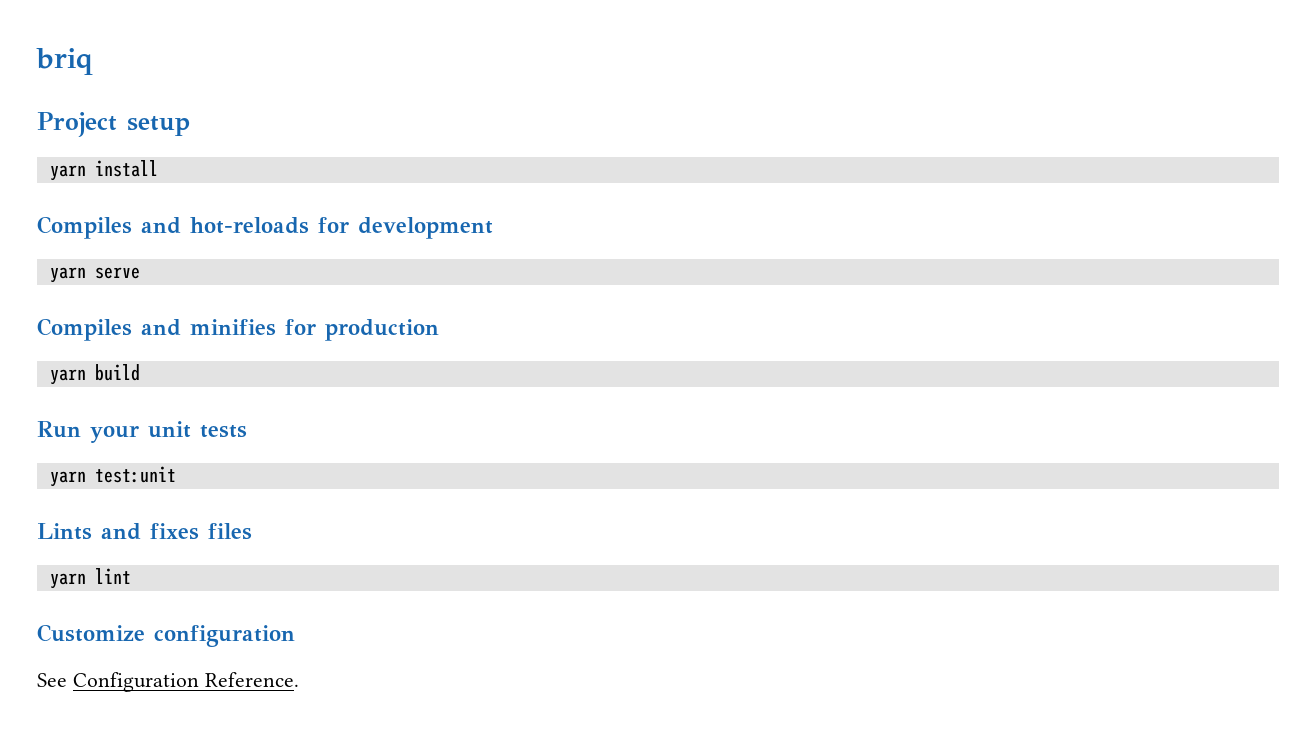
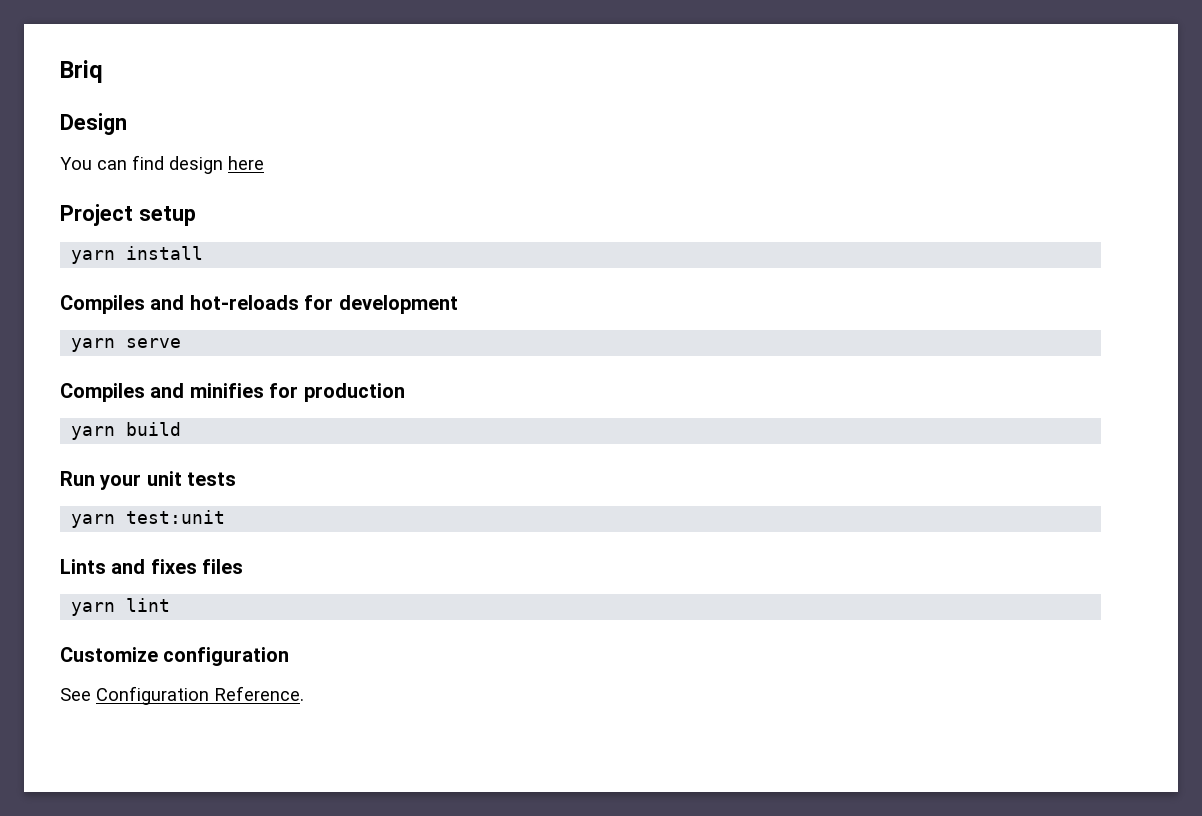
[36,48,93,75] briq -> [60,60,103,83] [60,113,127,135] [60,155,264,174] Briq // Design // You can find design here

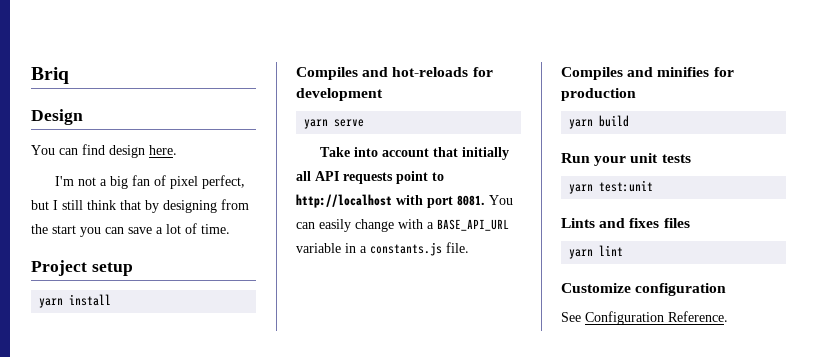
[228,156,264,170] here -> [149,145,177,155] [54,175,245,189] [31,199,249,213] [31,223,230,237] here. // I'm not a big fan of pixel perfect, but I still think that by designing from the start you can save a lot of time.
(182, 343) none -> [319,147,509,160] [296,171,444,184] [296,194,513,208] [296,219,509,232] [296,242,469,256] // Take into account that initially all API requests point to http://localhost with port 8081. You can easily change with a BASE_API_URL variable in a constants.js file.

